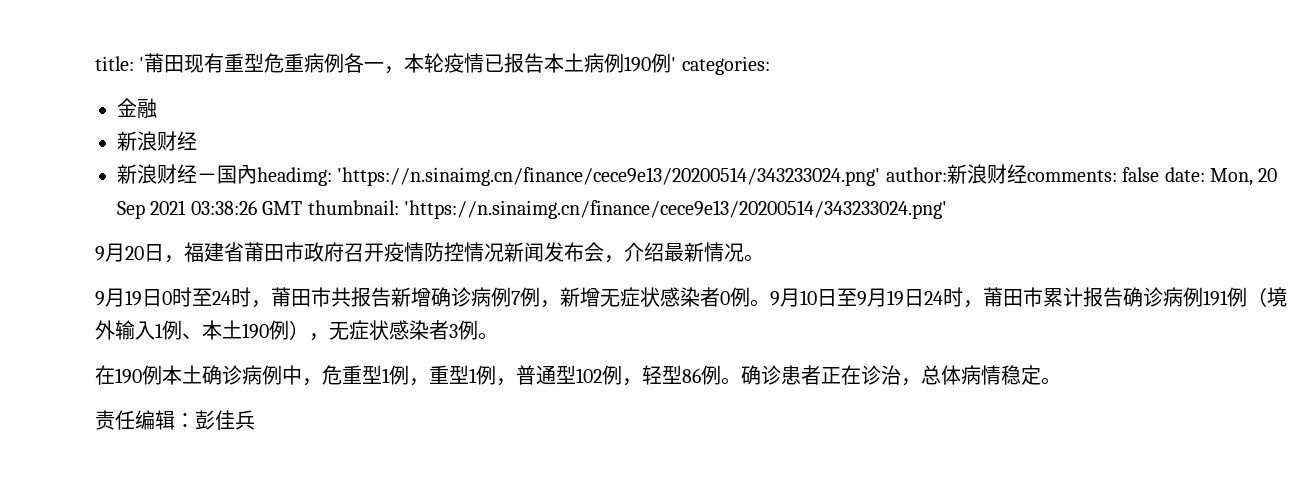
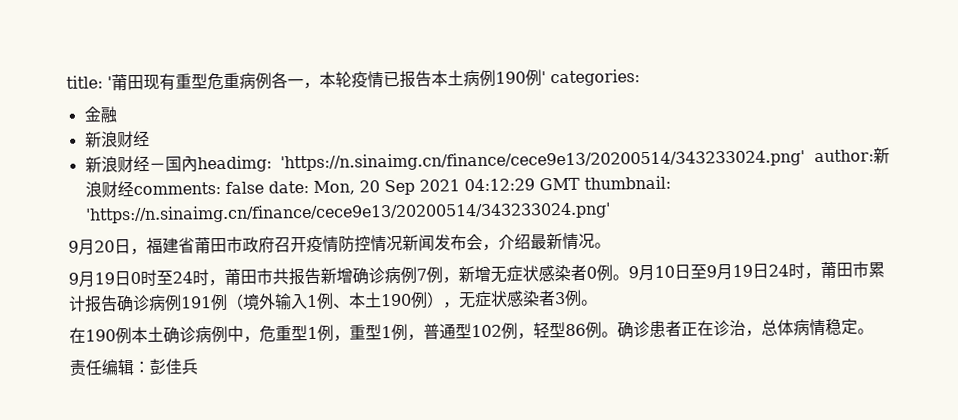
[190,200,257,215] 03:38:26 -> [463,178,535,192] 04:12:29

